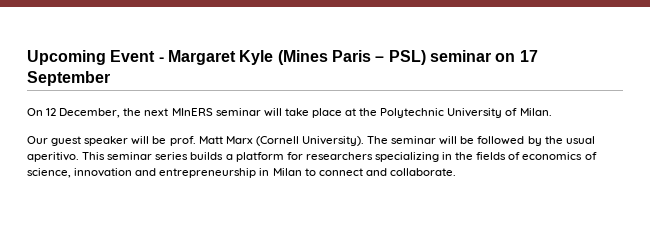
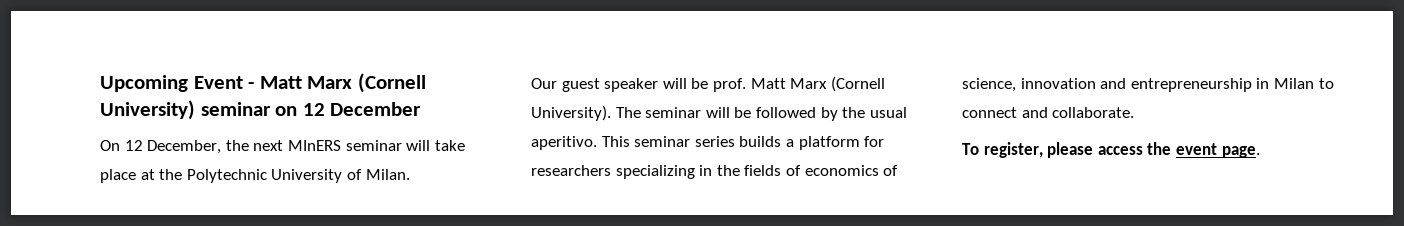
[167,50,538,65] [27,71,110,86] Margaret Kyle (Mines Paris – PSL) seminar on 17 September -> [259,73,426,93] [100,100,422,120] Matt Marx (Cornell University) seminar on 12 December
(456, 172) none -> [962,142,1260,158] // To register, please access the event page.

